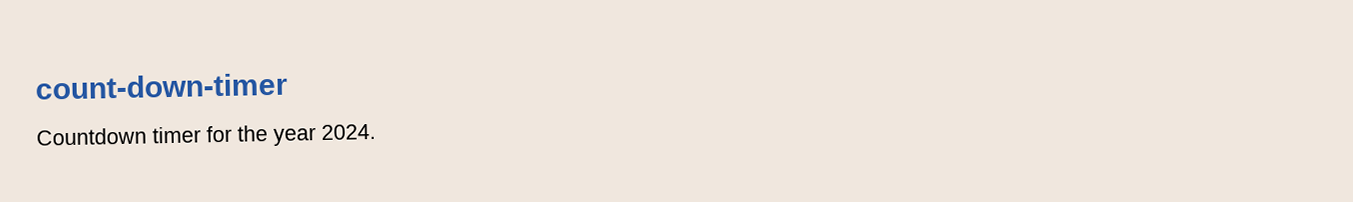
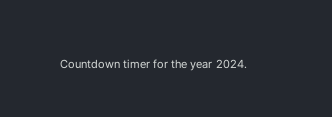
[35,72,288,100] count-down-timer // -> (60, 64) none

